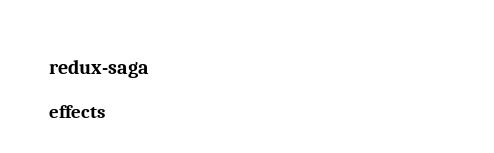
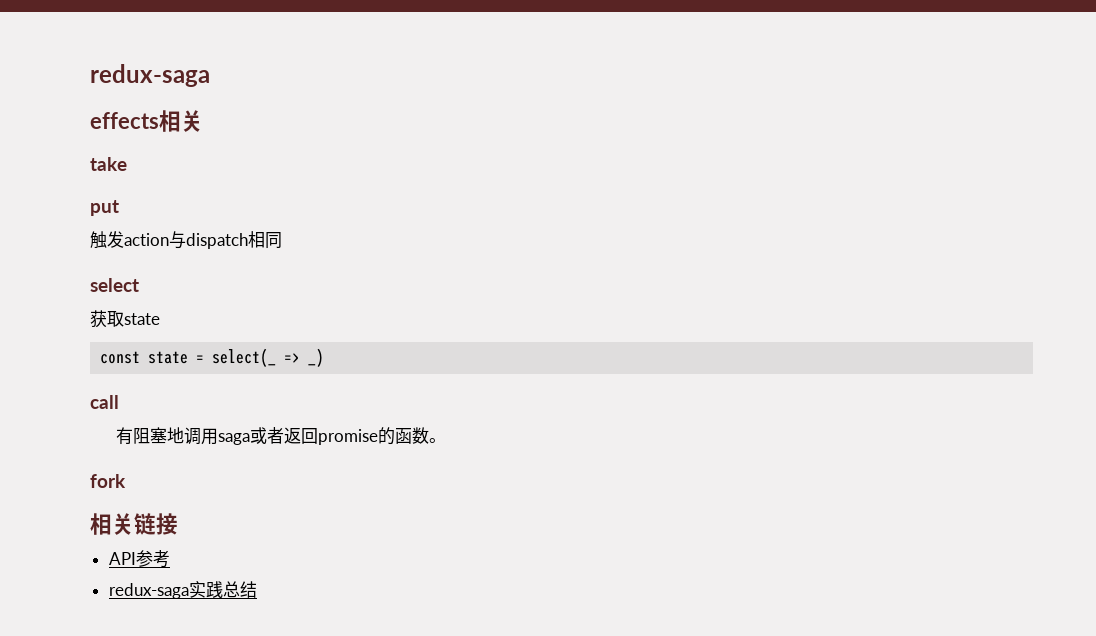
(105, 111) none -> [159,110,203,132] [90,157,127,171] [90,200,119,216] [90,231,282,249] [90,278,139,292] [90,310,160,328] [100,348,325,367] [90,395,119,409] [115,427,446,445] [90,474,126,488] [90,513,178,535] [108,550,170,568] [108,581,257,599] 相关 // take // put // 触发action与dispatch相同 // select // 获取state // const state = select(_ => _) // call // 有阻塞地调用saga或者返回promise的函数。 // fork // 相关链接 // API参考 // redux-saga实践总结

